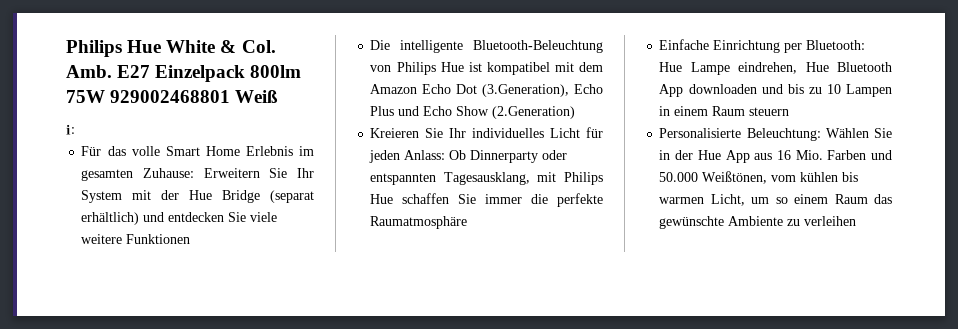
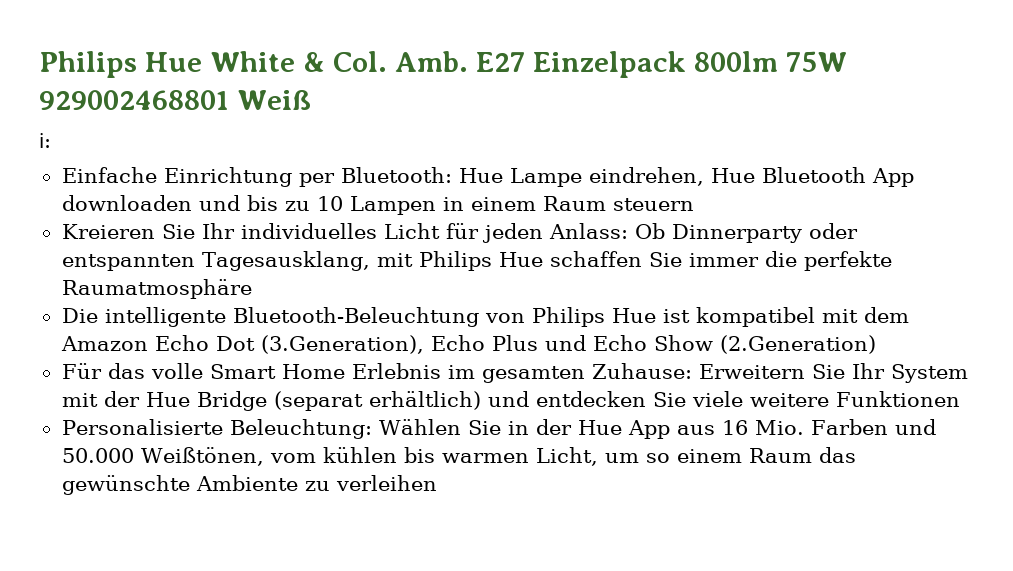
(75, 129) none -> [61,167,914,187] [61,195,694,215] [61,223,858,243] [61,251,892,271] [61,279,252,299] [61,307,909,327] [60,335,876,354] // Einfache Einrichtung per Bluetooth: Hue Lampe eindrehen, Hue Bluetooth App downloaden und bis zu 10 Lampen in einem Raum steuern // Kreieren Sie Ihr individuelles Licht für jeden Anlass: Ob Dinnerparty oder entspannten Tagesausklang, mit Philips Hue schaffen Sie immer die perfekte Raumatmosphäre // Die intelligente Bluetooth-Beleuchtung von Philips Hue ist kompatibel mit dem Amazon Echo Dot (3.Generation), Echo Plus und Echo Show (2.Generation)
[370,40,603,53] [370,62,603,75] [370,84,603,97] [370,106,576,119] [370,127,603,138] [369,150,568,163] [370,172,603,185] [370,193,603,207] [370,216,468,229] [659,39,866,53] [659,62,892,75] [659,84,892,97] [659,106,790,116] // Die intelligente Bluetooth-Beleuchtung von Philips Hue ist kompatibel mit dem Amazon Echo Dot (3.Generation), Echo Plus und Echo Show (2.Generation) // Kreieren Sie Ihr individuelles Licht für jeden Anlass: Ob Dinnerparty oder entspannten Tagesausklang, mit Philips Hue schaffen Sie immer die perfekte Raumatmosphäre // Einfache Einrichtung per Bluetooth: Hue Lampe eindrehen, Hue Bluetooth App downloaden und bis zu 10 Lampen in einem Raum steuern -> (960, 399) none

